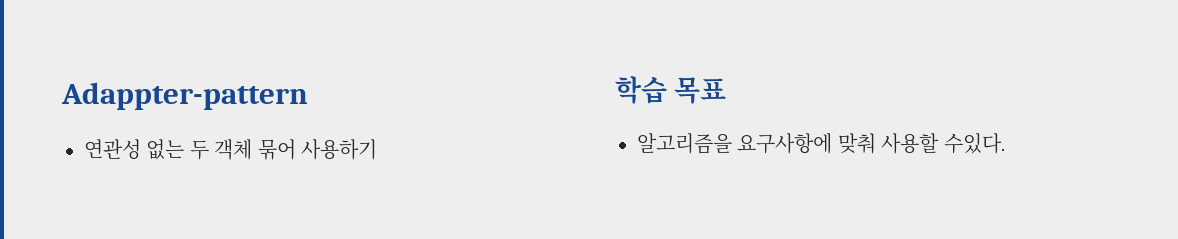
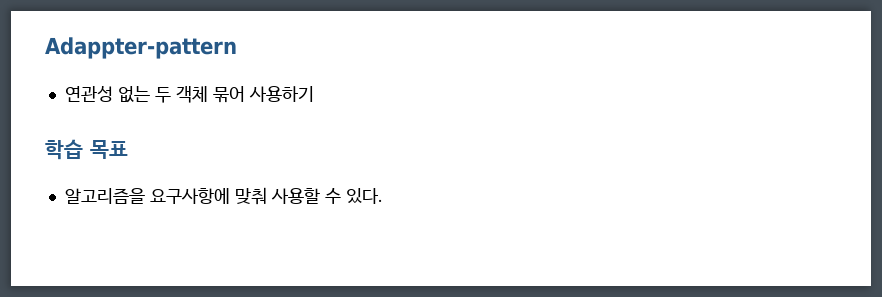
[943,133,1005,154] 수있다. -> [324,188,382,204] 수 있다.

